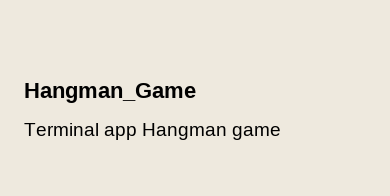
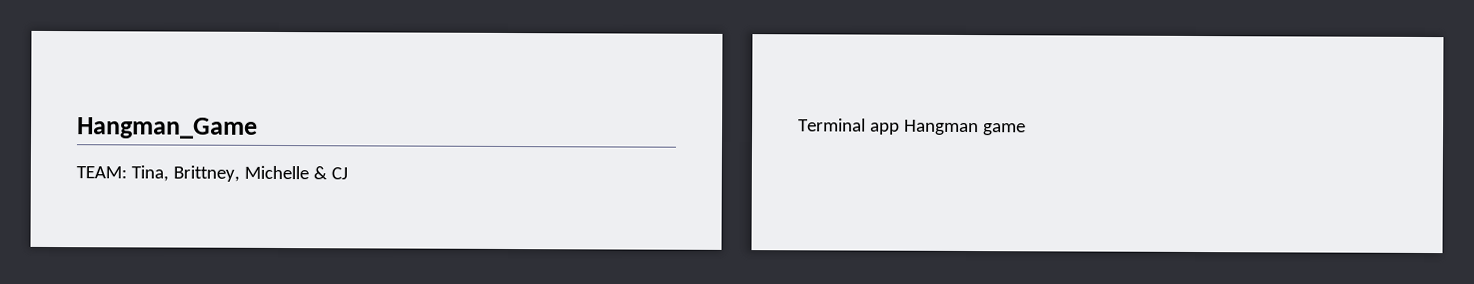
(196, 93) none -> [76,165,348,182] // TEAM: Tina, Brittney, Michelle & CJ

